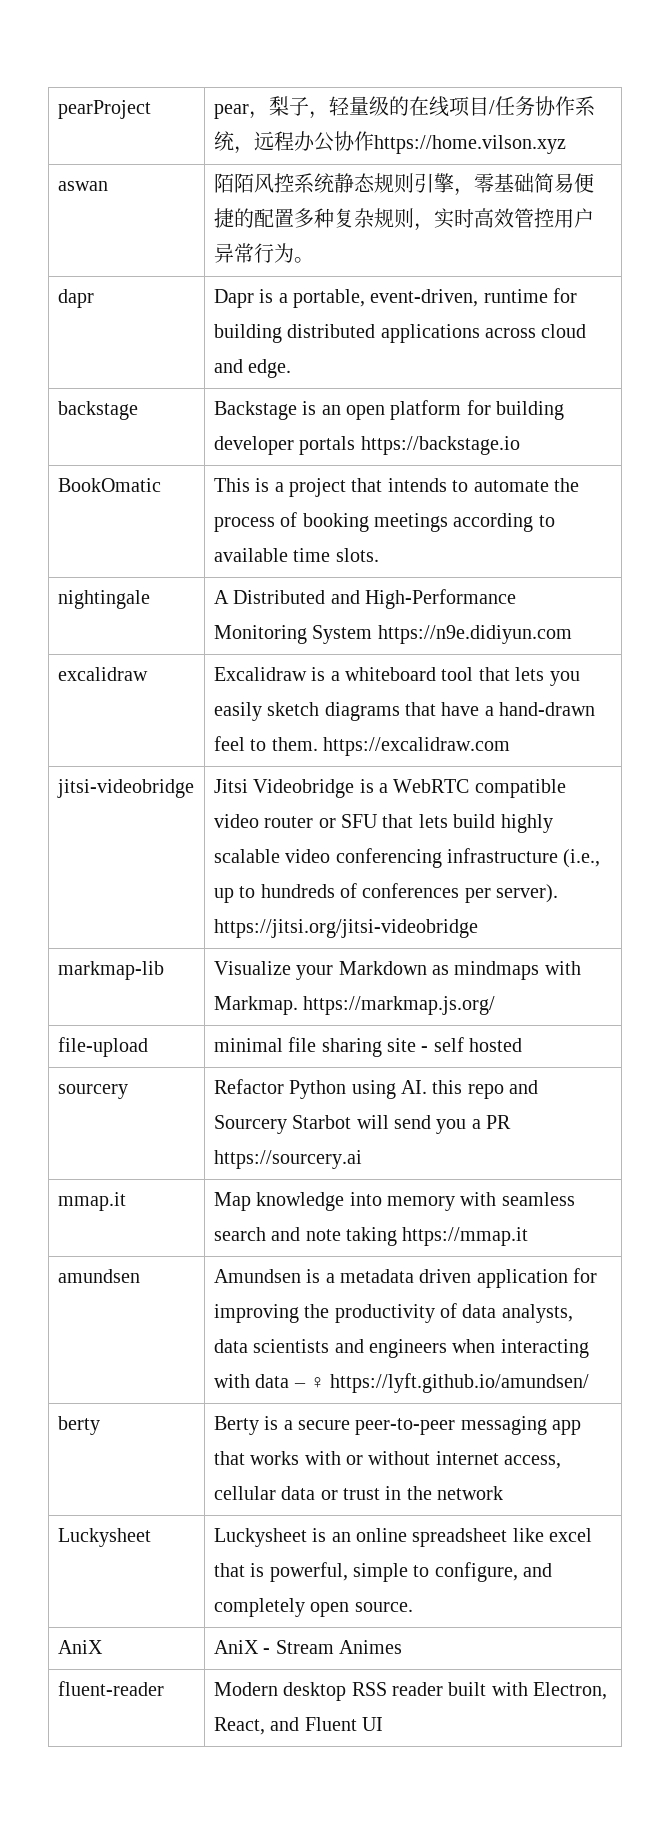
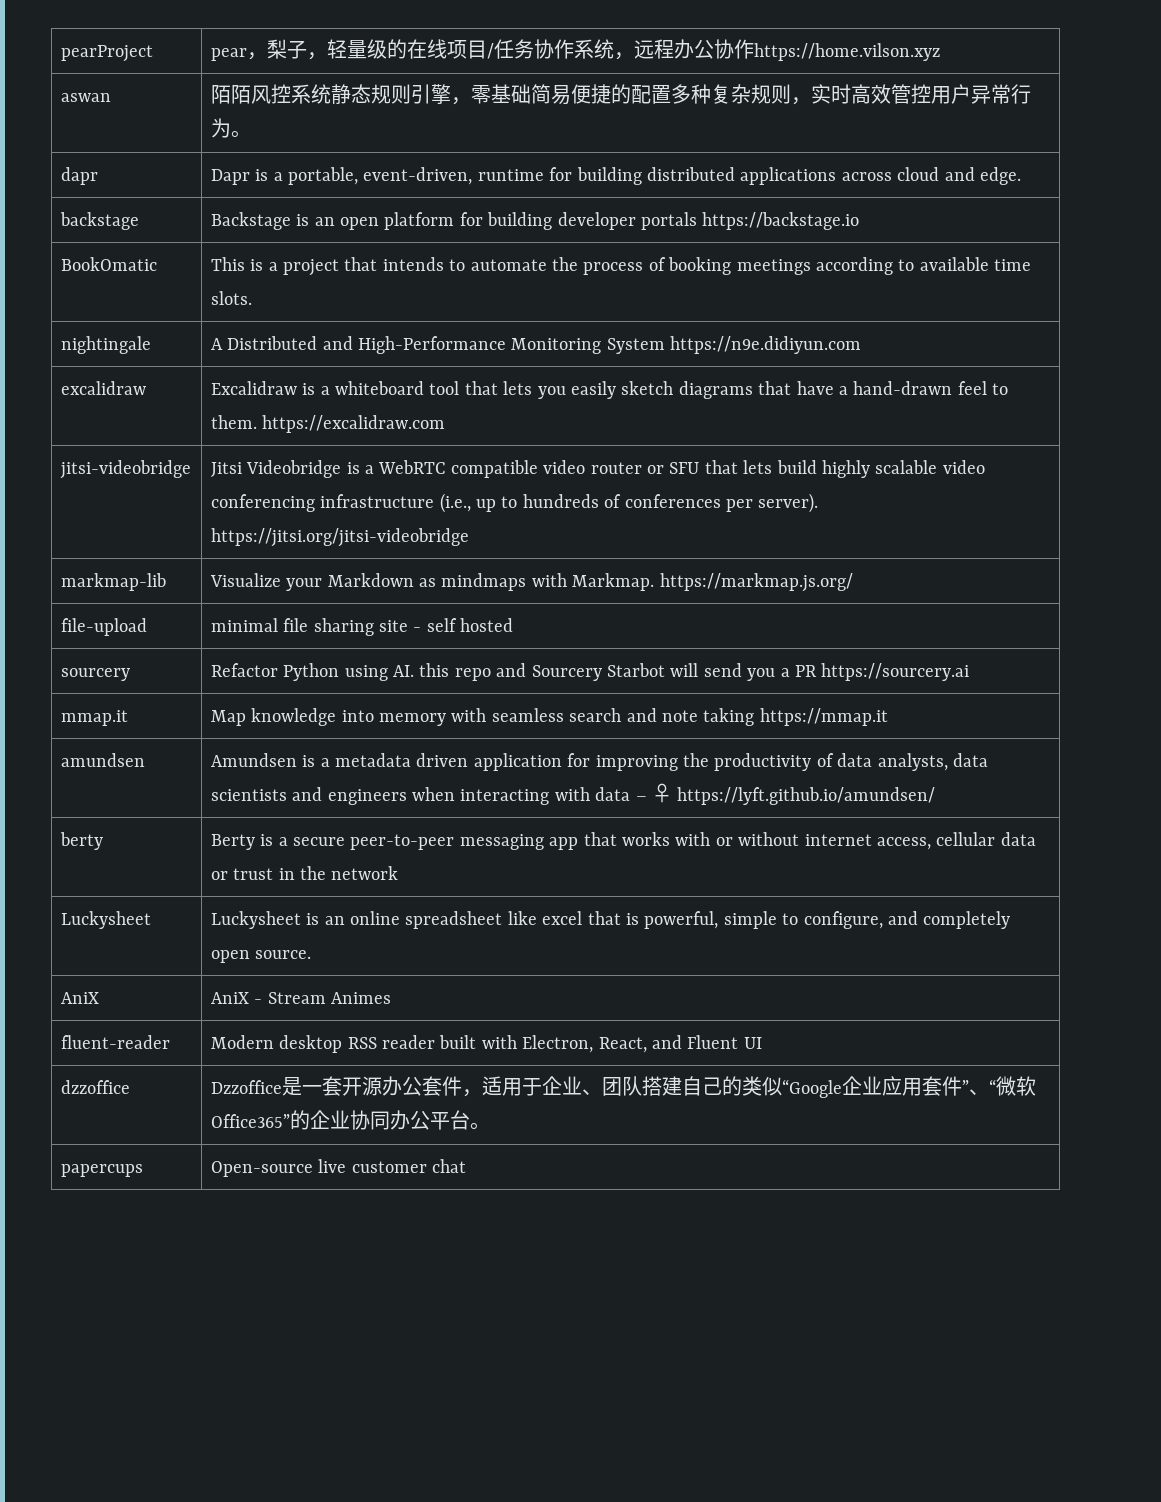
(384, 1724) none -> [60,1080,130,1094] [210,1076,1036,1098] [210,1110,490,1130] [60,1164,143,1177] [210,1159,467,1177] // dzzoffice | Dzzoffice是一套开源办公套件，适用于企业、团队搭建自己的类似“Google企业应用套件”、“微软Office365”的企业协同办公平台。 // papercups | Open-source live customer chat

